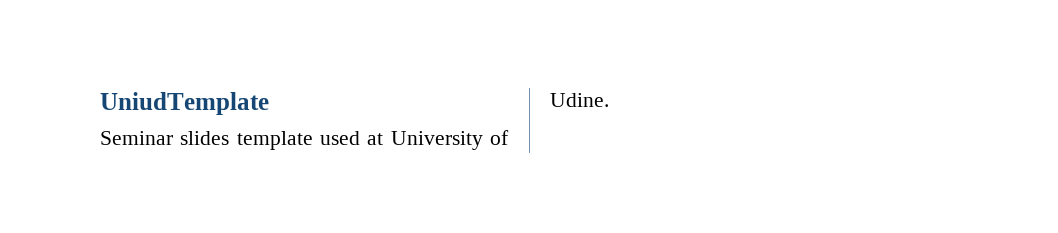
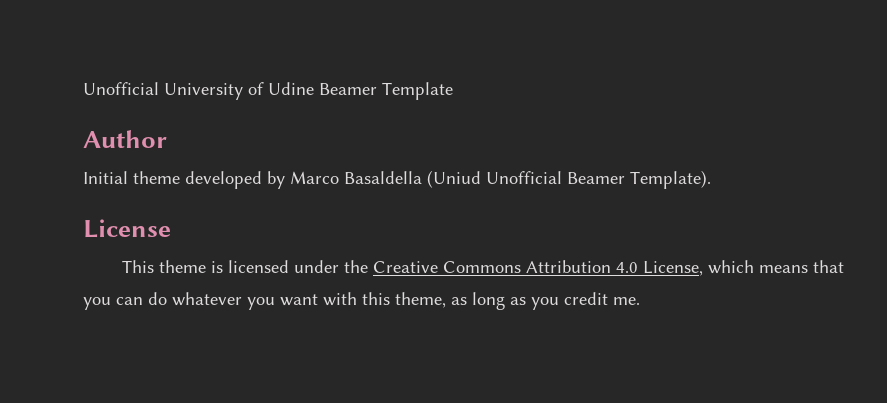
[100,92,269,115] [100,130,509,150] [550,93,609,107] UniudTemplate // Seminar slides template used at University of Udine. -> [83,82,453,100] [83,130,167,148] [83,170,711,189] [83,219,171,238] [122,260,845,276] [83,292,640,310] Unofficial University of Udine Beamer Template // Author // Initial theme developed by Marco Basaldella (Uniud Unofficial Beamer Template). // License // This theme is licensed under the Creative Commons Attribution 4.0 License, which means that you can do whatever you want with this theme, as long as you credit me.

